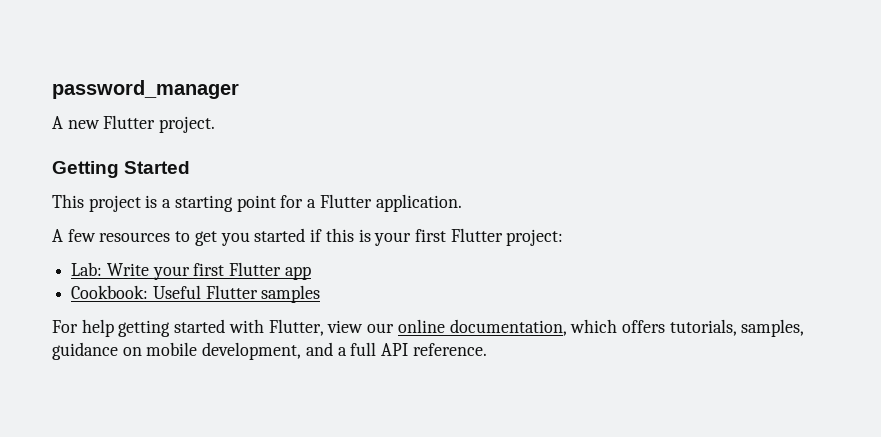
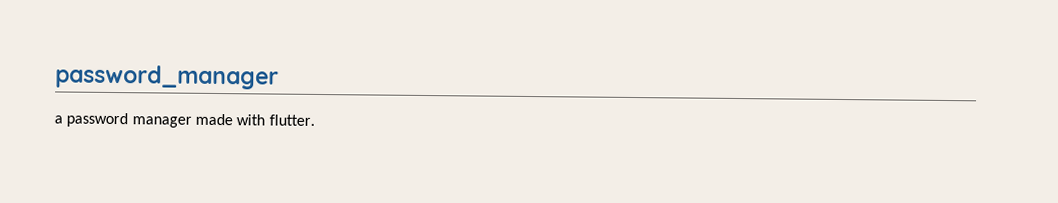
[52,115,216,133] [52,161,191,178] [52,194,462,212] [52,228,564,246] [71,262,311,280] [71,285,321,303] [52,319,805,337] [52,342,487,360] A new Flutter project. // Getting Started // This project is a starting point for a Flutter application. // A few resources to get you started if this is your first Flutter project: // Lab: Write your first Flutter app // Cookbook: Useful Flutter samples // For help getting started with Flutter, view our online documentation, which offers tutorials, samples, guidance on mobile development, and a full API reference. -> [54,112,315,128] a password manager made with flutter.

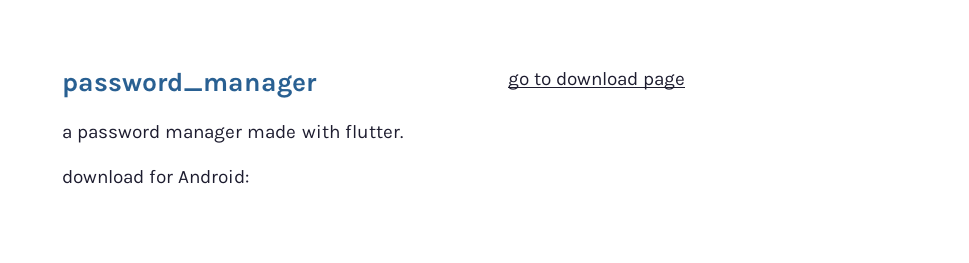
(315, 120) none -> [62,169,250,184] [508,72,686,90] // download for Android: // go to download page

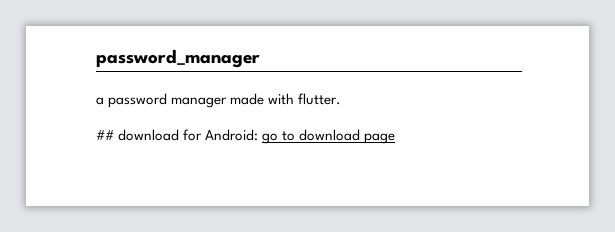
(403, 131) none -> [96,130,114,140] ##
(250, 176) // -> (259, 135) none

